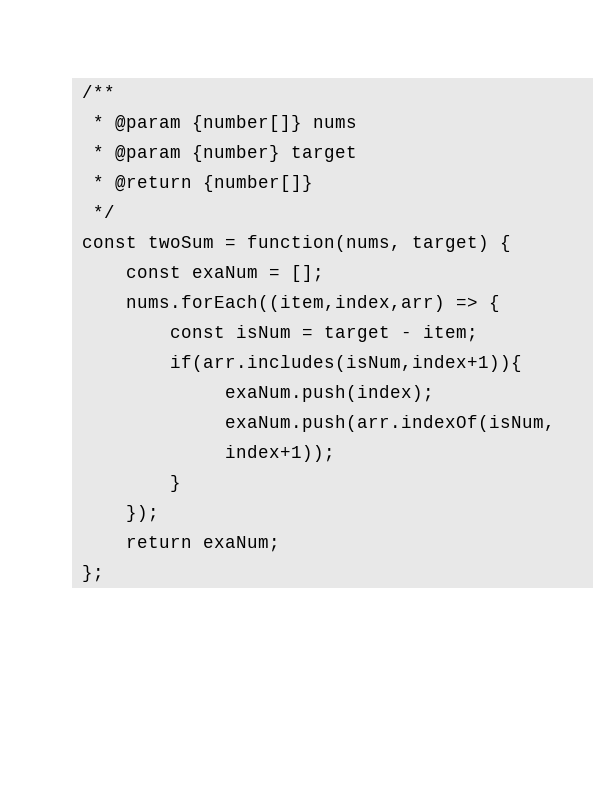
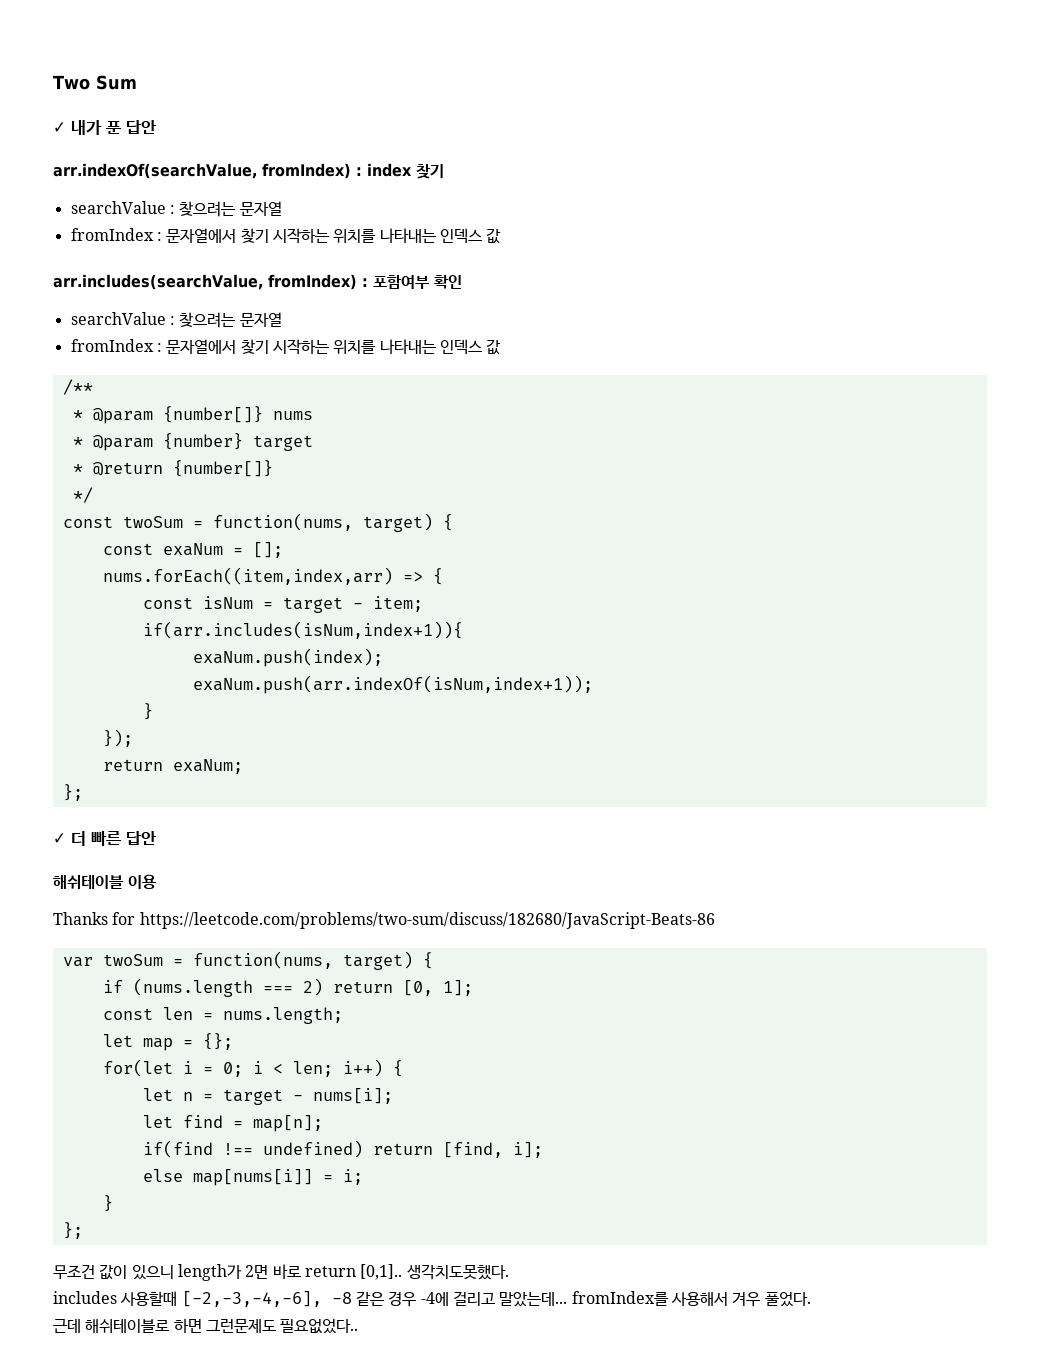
(81, 91) none -> [53,75,137,90] [53,120,157,135] [53,163,444,179] [70,201,282,217] [70,228,502,244] [53,274,462,290] [70,312,282,328] [70,339,502,355] Two Sum // ✓ 내가 푼 답안 // arr.indexOf(searchValue, fromIndex) : index 찾기 // searchValue : 찾으려는 문자열 // fromIndex : 문자열에서 찾기 시작하는 위치를 나타내는 인덱스 값 // arr.includes(searchValue, fromIndex) : 포함여부 확인 // searchValue : 찾으려는 문자열 // fromIndex : 문자열에서 찾기 시작하는 위치를 나타내는 인덱스 값 //
(104, 573) none -> [53,831,157,846] [53,874,157,889] [53,912,715,929] [62,951,433,970] [102,978,473,997] [102,1007,343,1024] [102,1033,233,1051] [102,1059,403,1077] [142,1088,393,1105] [142,1115,323,1132] [142,1140,543,1158] [142,1169,363,1186] [102,1195,113,1212] [62,1222,83,1239] [53,1264,509,1281] [53,1291,811,1307] [53,1318,359,1334] // ✓ 더 빠른 답안 // 해쉬테이블 이용 // Thanks for https://leetcode.com/problems/two-sum/discuss/182680/JavaScript-Beats-86 // var twoSum = function(nums, target) { // if (nums.length === 2) return [0, 1]; // const len = nums.length; // let map = {}; // for(let i = 0; i < len; i++) { // let n = target - nums[i]; // let find = map[n]; // if(find !== undefined) return [find, i]; // else map[nums[i]] = i; // } // }; // 무조건 값이 있으니 length가 2면 바로 return [0,1].. 생각치도못했다. // includes 사용할때 [-2,-3,-4,-6], -8 같은 경우 -4에 걸리고 말았는데... fromIndex를 사용해서 겨우 풀었다. // 근데 해쉬테이블로 하면 그런문제도 필요없었다..

